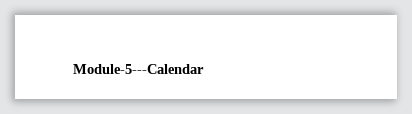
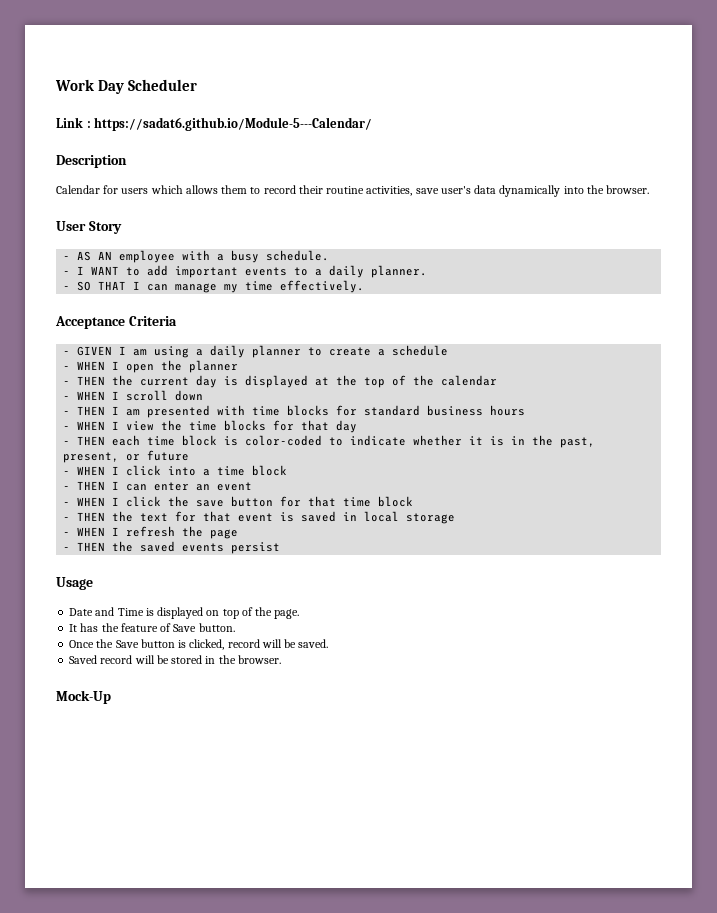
[73,64,204,74] Module-5---Calendar -> [55,79,198,94] [56,117,373,131] [56,155,127,168] [56,185,650,197] [56,221,122,234] [63,250,330,263] [63,265,428,278] [63,280,365,293] [55,316,177,329] [63,345,449,358] [63,360,239,373] [63,375,498,388] [63,390,204,401] [63,405,526,418] [63,420,358,433] [63,435,596,448] [63,450,190,463] [63,465,288,476] [63,481,253,491] [63,496,414,507] [63,511,456,524] [63,526,239,539] [63,541,281,554] [56,577,93,590] [69,607,300,619] [69,623,235,632] [69,639,329,650] [69,655,281,664] [56,690,111,704] Work Day Scheduler // Link : https://sadat6.github.io/Module-5---Calendar/ // Description // Calendar for users which allows them to record their routine activities, save user's data dynamically into the browser. // User Story // - AS AN employee with a busy schedule. // - I WANT to add important events to a daily planner. // - SO THAT I can manage my time effectively. // Acceptance Criteria // - GIVEN I am using a daily planner to create a schedule // - WHEN I open the planner // - THEN the current day is displayed at the top of the calendar // - WHEN I scroll down // - THEN I am presented with time blocks for standard business hours // - WHEN I view the time blocks for that day // - THEN each time block is color-coded to indicate whether it is in the past, present, or future // - WHEN I click into a time block // - THEN I can enter an event // - WHEN I click the save button for that time block // - THEN the text for that event is saved in local storage // - WHEN I refresh the page // - THEN the saved events persist // Usage // Date and Time is displayed on top of the page. // It has the feature of Save button. // Once the Save button is clicked, record will be saved. // Saved record will be stored in the browser. // Mock-Up

